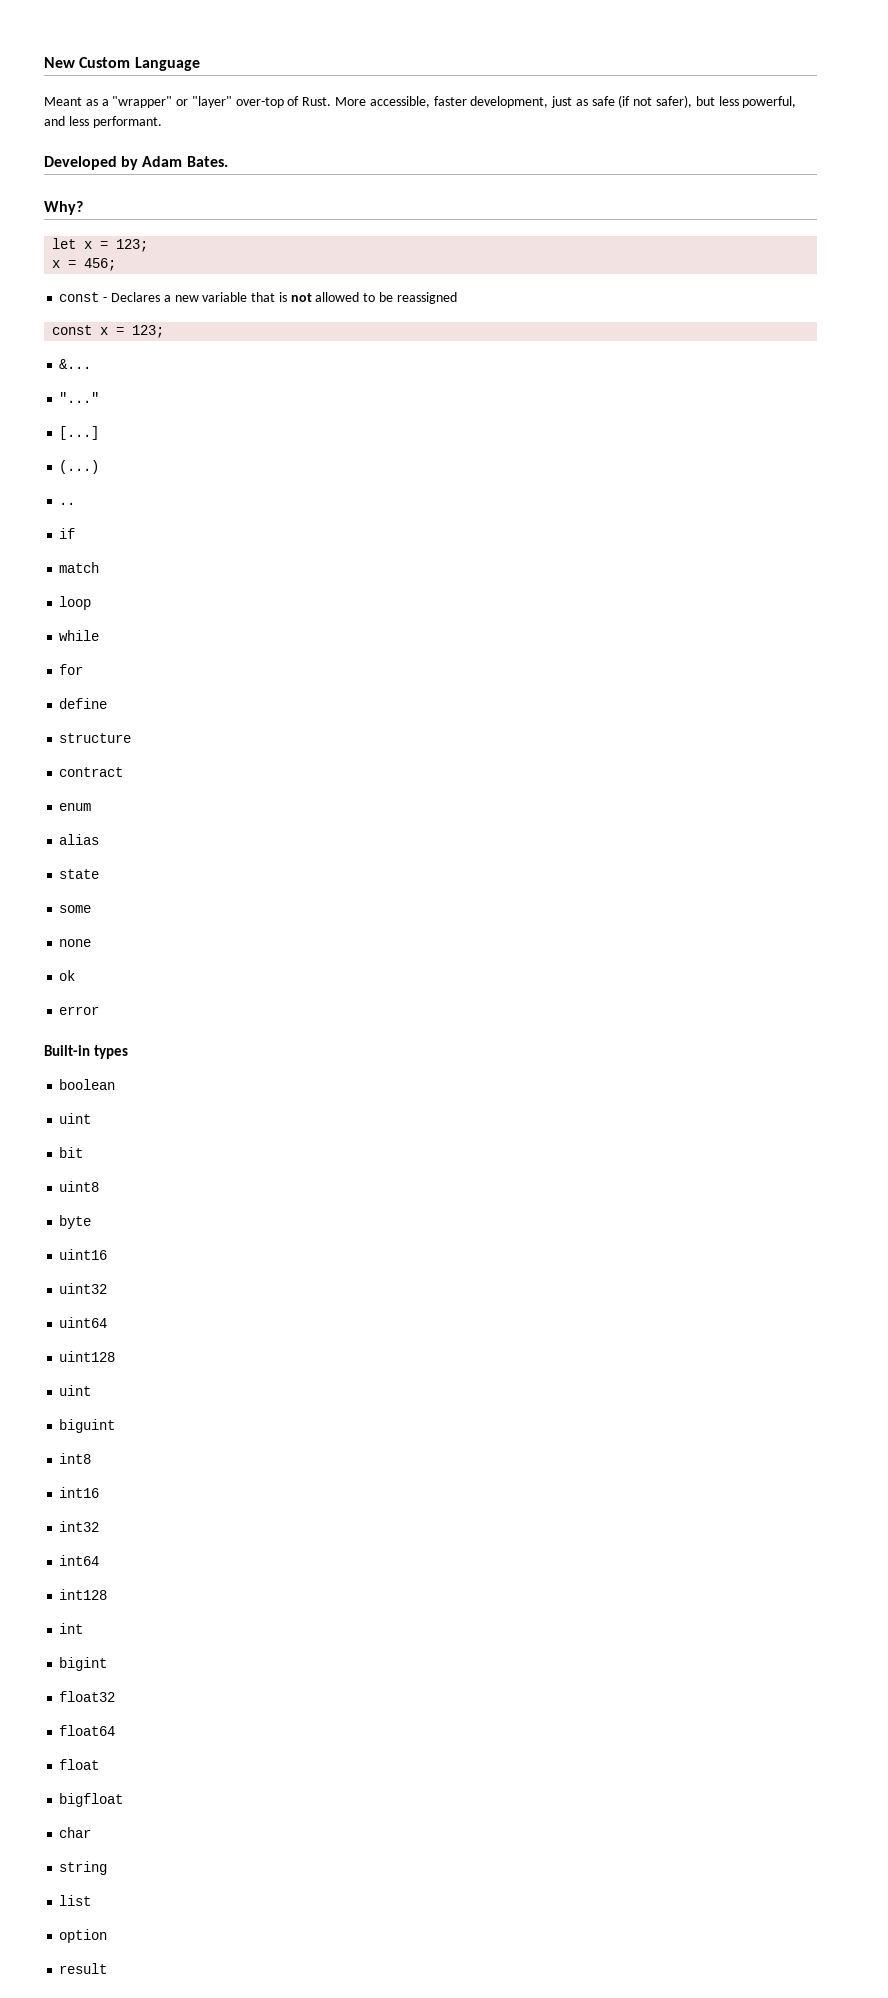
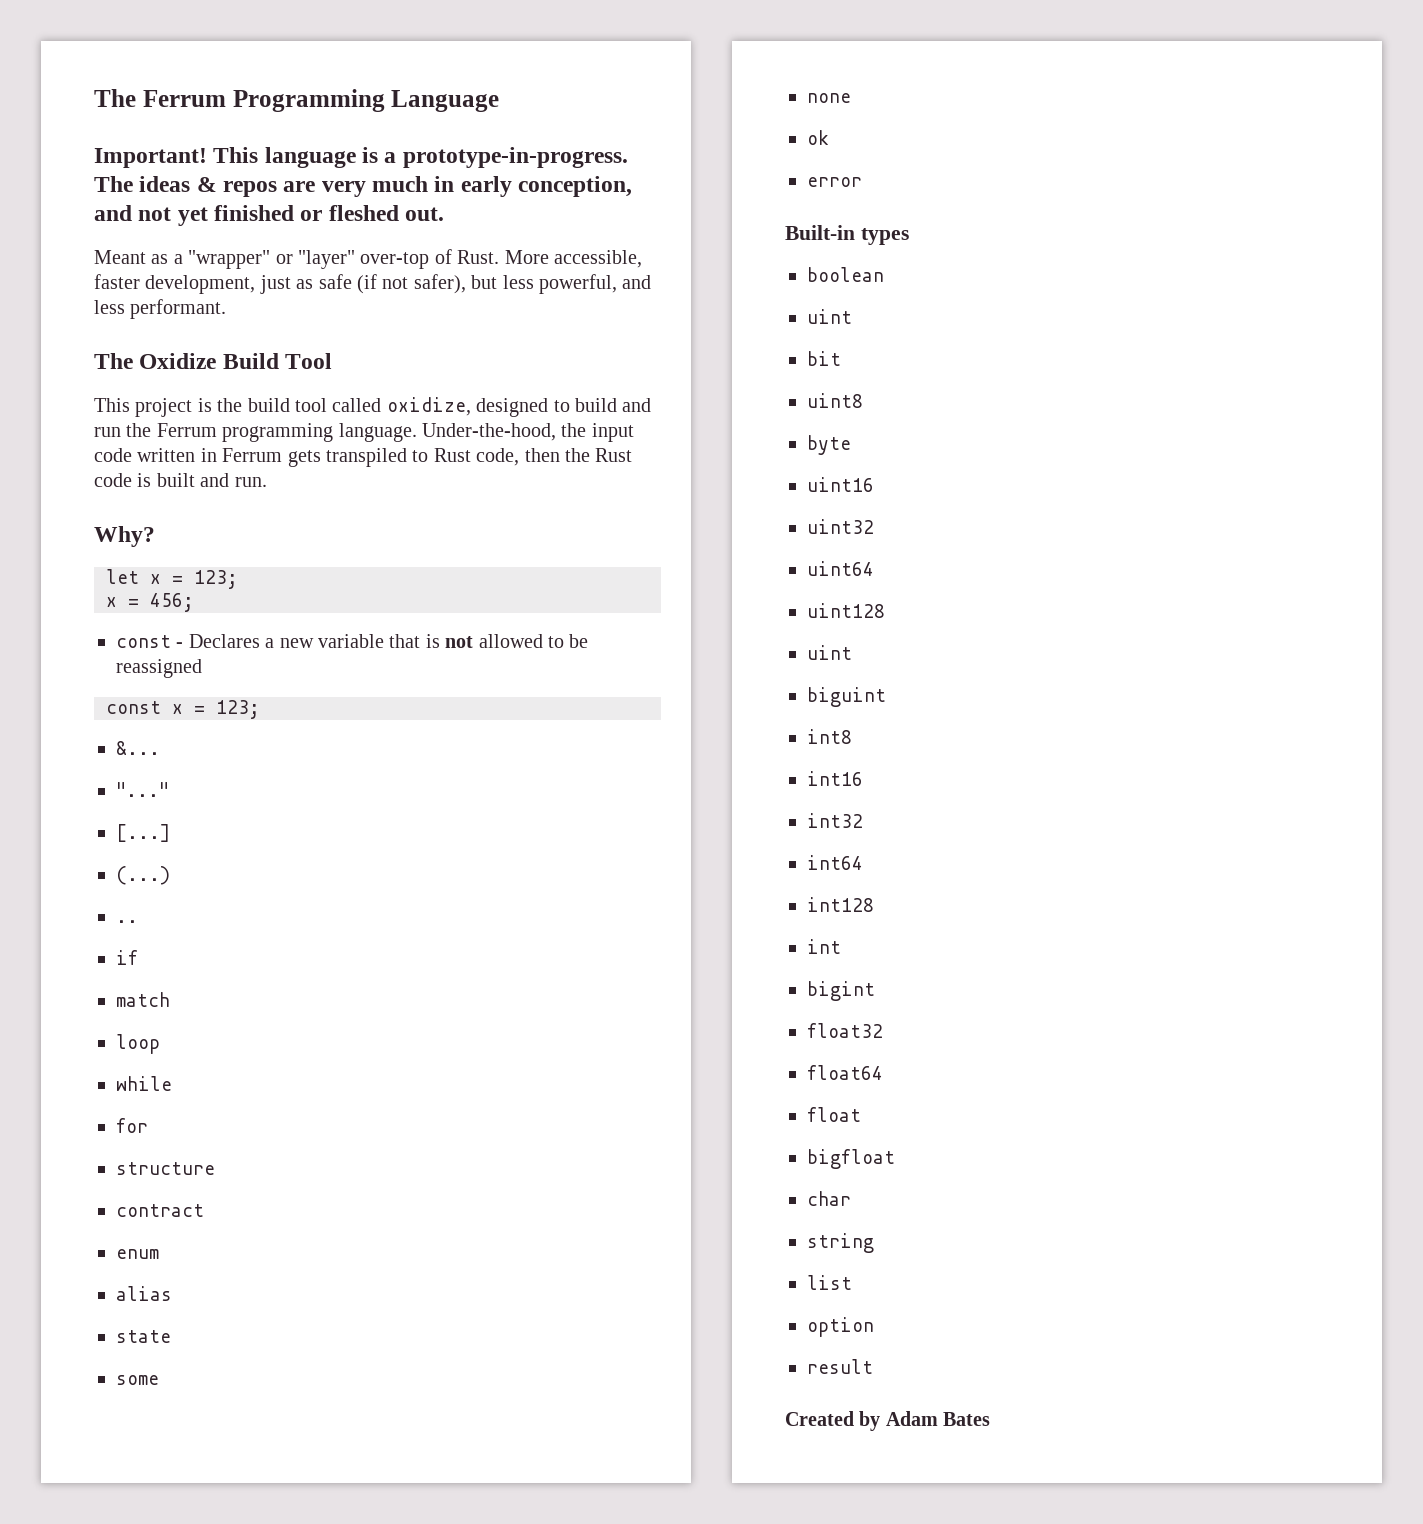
[44,57,200,71] New Custom Language -> [94,89,500,112] [94,147,628,168] [94,176,633,197] [94,205,445,226] The Ferrum Programming Language // Important! This language is a prototype-in-progress. The ideas & repos are very much in early conception, and not yet finished or fleshed out.
[44,156,228,170] Developed by Adam Bates. -> [94,353,333,369] [94,397,652,417] [94,423,634,442] [94,448,633,467] [94,473,267,487] The Oxidize Build Tool // This project is the build tool called oxidize, designed to build and run the Ferrum programming language. Under-the-hood, the input code written in Ferrum gets transpiled to Rust code, then the Rust code is built and run.
[59,698,108,709] // define -> (148, 1125) none
(108, 1968) none -> [785,1411,991,1431] // Created by Adam Bates

